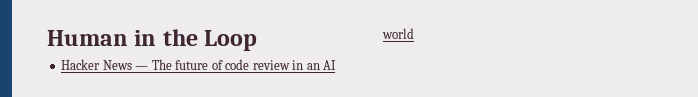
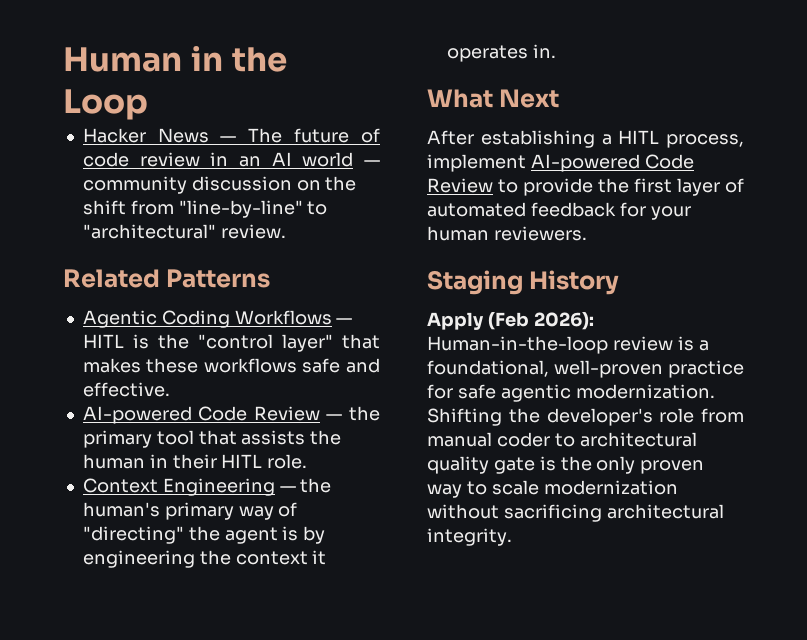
(415, 33) none -> [363,160,380,166] [82,176,357,194] [82,200,328,218] [82,224,286,239] [63,269,271,288] [82,310,353,328] [82,334,380,352] [82,358,381,373] [82,382,170,397] [82,406,381,424] [82,430,342,448] [82,454,308,469] [82,478,332,496] [82,502,298,520] [82,526,326,544] [82,550,327,568] [446,44,556,62] [427,89,560,108] [427,130,744,148] [427,154,694,172] [427,178,744,196] [427,202,691,220] [427,226,587,241] [427,270,620,295] [427,312,594,330] [427,336,709,354] [427,360,744,378] [427,384,715,402] [427,408,744,426] [427,432,697,447] [427,456,705,474] [427,480,678,498] [427,504,724,522] [427,528,512,546] — community discussion on the shift from "line-by-line" to "architectural" review. // Related Patterns // Agentic Coding Workflows — HITL is the "control layer" that makes these workflows safe and effective. // AI-powered Code Review — the primary tool that assists the human in their HITL role. // Context Engineering — the human's primary way of "directing" the agent is by engineering the context it operates in. // What Next // After establishing a HITL process, implement AI-powered Code Review to provide the first layer of automated feedback for your human reviewers. // Staging History // Apply (Feb 2026): Human-in-the-loop review is a foundational, well-proven practice for safe agentic modernization. Shifting the developer's role from manual coder to architectural quality gate is the only proven way to scale modernization without sacrificing architectural integrity.

